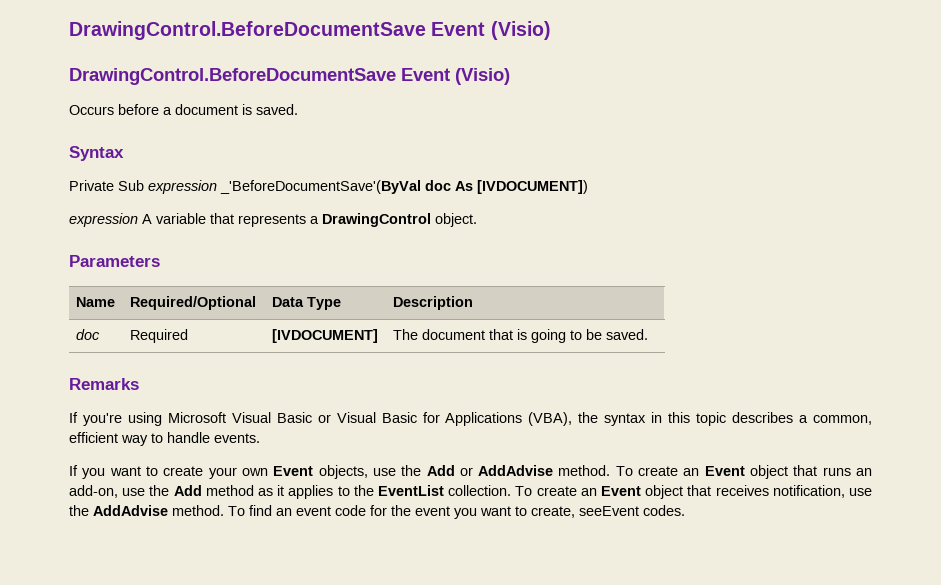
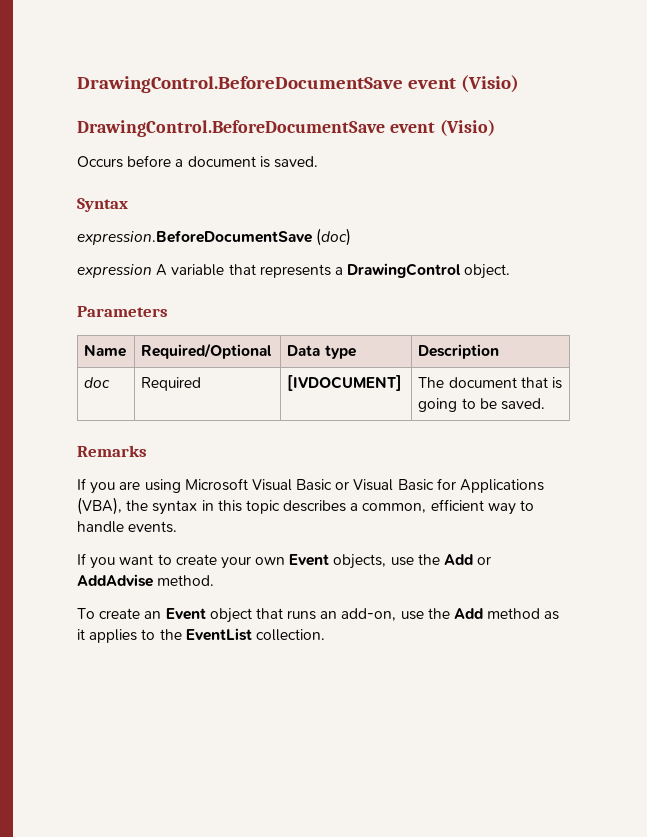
[69,21,486,40] DrawingControl.BeforeDocumentSave Event -> [77,76,457,93] DrawingControl.BeforeDocumentSave event
[401,68,450,81] Event -> [389,122,435,133] event
[69,180,588,194] Private Sub expression _'BeforeDocumentSave'(ByVal doc As [IVDOCUMENT]) -> [77,228,352,246] expression.BeforeDocumentSave (doc)
[307,297,342,310] Type -> [324,345,356,359] type
[82,413,122,426] you're -> [90,481,141,494] you are
(611, 470) none -> (215, 580) //
[515,485,873,499] [69,505,685,519] To create an Event object that receives notification, use the AddAdvise method. To find an event code for the event you want to create, seeEvent codes. -> (325, 635) none

